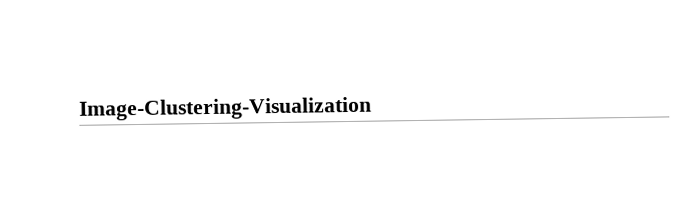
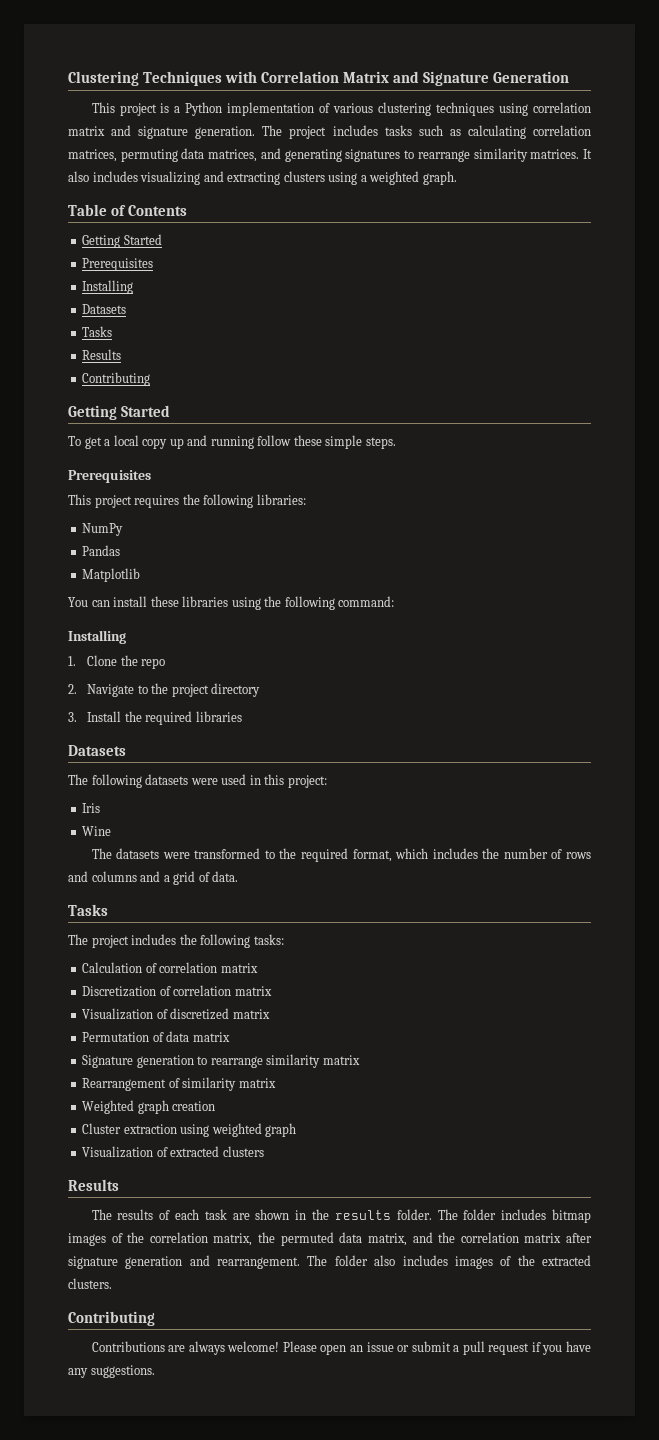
[78,96,372,121] Image-Clustering-Visualization -> [68,71,570,86] [91,102,591,116] [68,125,591,139] [68,148,593,162] [68,171,457,185] [68,204,187,216] [82,234,162,248] [82,258,154,271] [82,280,134,294] [82,304,127,314] [82,326,113,337] [82,349,122,360] [82,372,151,386] [68,405,170,420] [68,435,396,449] [68,470,151,483] [68,494,306,508] [82,523,124,536] [82,545,121,556] [82,568,141,582] [68,596,395,610] [68,630,126,644] [68,655,166,669] [68,683,261,697] [68,711,242,725] [68,745,126,756] [68,774,327,788] [82,803,101,813] [82,826,112,836] [91,848,591,862] [68,871,239,885] [68,904,108,916] [68,934,284,948] [82,962,258,973] [82,985,272,997] [82,1008,270,1020] [82,1031,230,1042] [82,1054,360,1068] [82,1077,276,1091] [82,1100,216,1114] [82,1123,297,1137] [82,1146,264,1158] [68,1179,119,1191] [91,1209,591,1223] [68,1232,593,1246] [68,1255,592,1269] [68,1278,112,1289] [68,1311,155,1326] [91,1341,592,1355] [68,1365,155,1378] Clustering Techniques with Correlation Matrix and Signature Generation // This project is a Python implementation of various clustering techniques using correlation matrix and signature generation. The project includes tasks such as calculating correlation matrices, permuting data matrices, and generating signatures to rearrange similarity matrices. It also includes visualizing and extracting clusters using a weighted graph. // Table of Contents // Getting Started // Prerequisites // Installing // Datasets // Tasks // Results // Contributing // Getting Started // To get a local copy up and running follow these simple steps. // Prerequisites // This project requires the following libraries: // NumPy // Pandas // Matplotlib // You can install these libraries using the following command: // Installing // 1. Clone the repo // 2. Navigate to the project directory // 3. Install the required libraries // Datasets // The following datasets were used in this project: // Iris // Wine // The datasets were transformed to the required format, which includes the number of rows and columns and a grid of data. // Tasks // The project includes the following tasks: // Calculation of correlation matrix // Discretization of correlation matrix // Visualization of discretized matrix // Permutation of data matrix // Signature generation to rearrange similarity matrix // Rearrangement of similarity matrix // Weighted graph creation // Cluster extraction using weighted graph // Visualization of extracted clusters // Results // The results of each task are shown in the results folder. The folder includes bitmap images of the correlation matrix, the permuted data matrix, and the correlation matrix after signature generation and rearrangement. The folder also includes images of the extracted clusters. // Contributing // Contributions are always welcome! Please open an issue or submit a pull request if you have any suggestions.

